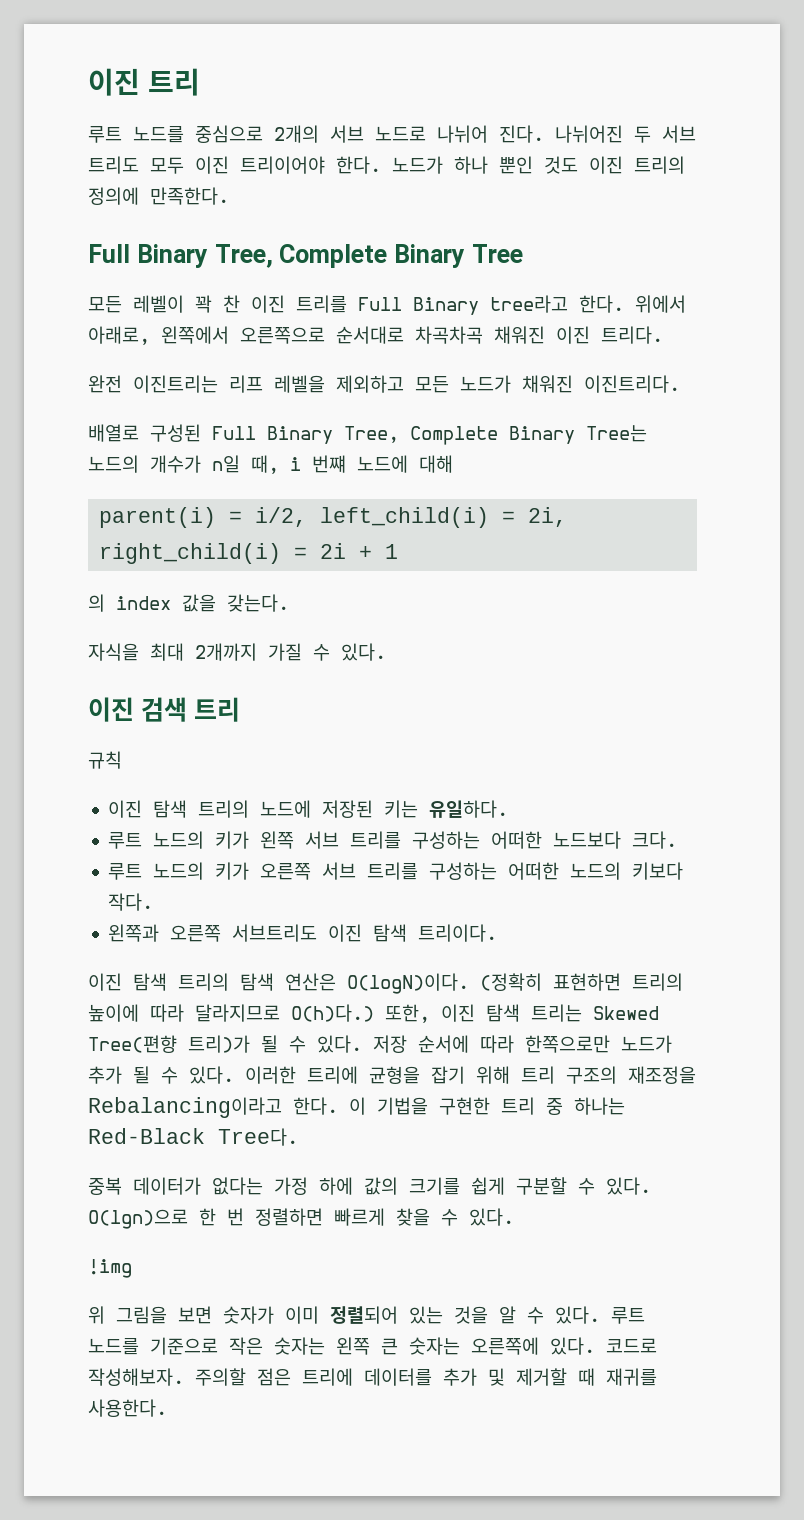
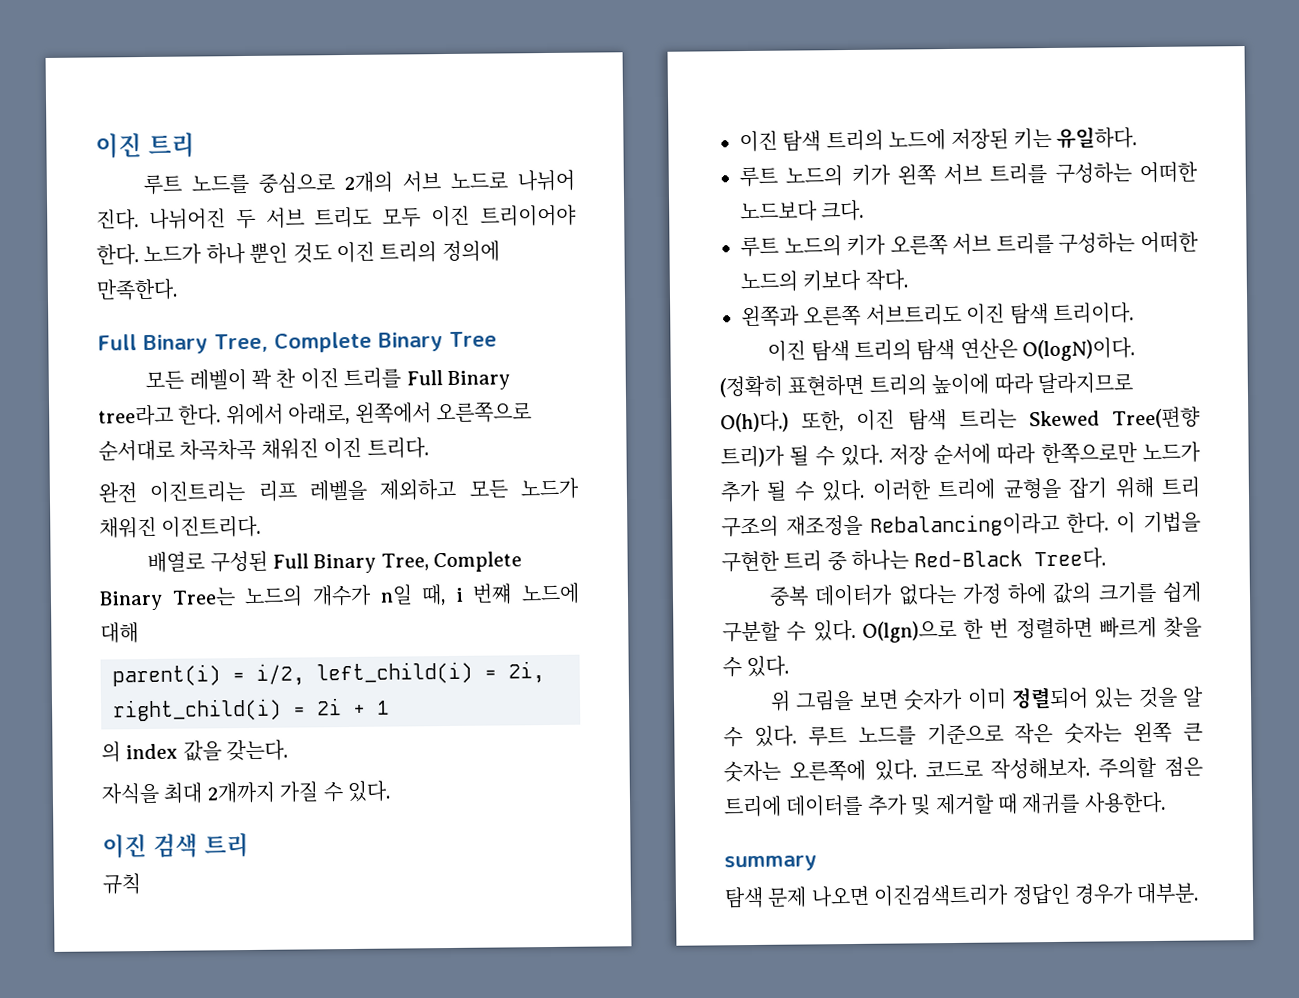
[88,1259,132,1278] // !img -> (790, 666) none
(167, 1408) none -> [724,855,817,872] [724,882,1200,909] // summary // 탐색 문제 나오면 이진검색트리가 정답인 경우가 대부분.

